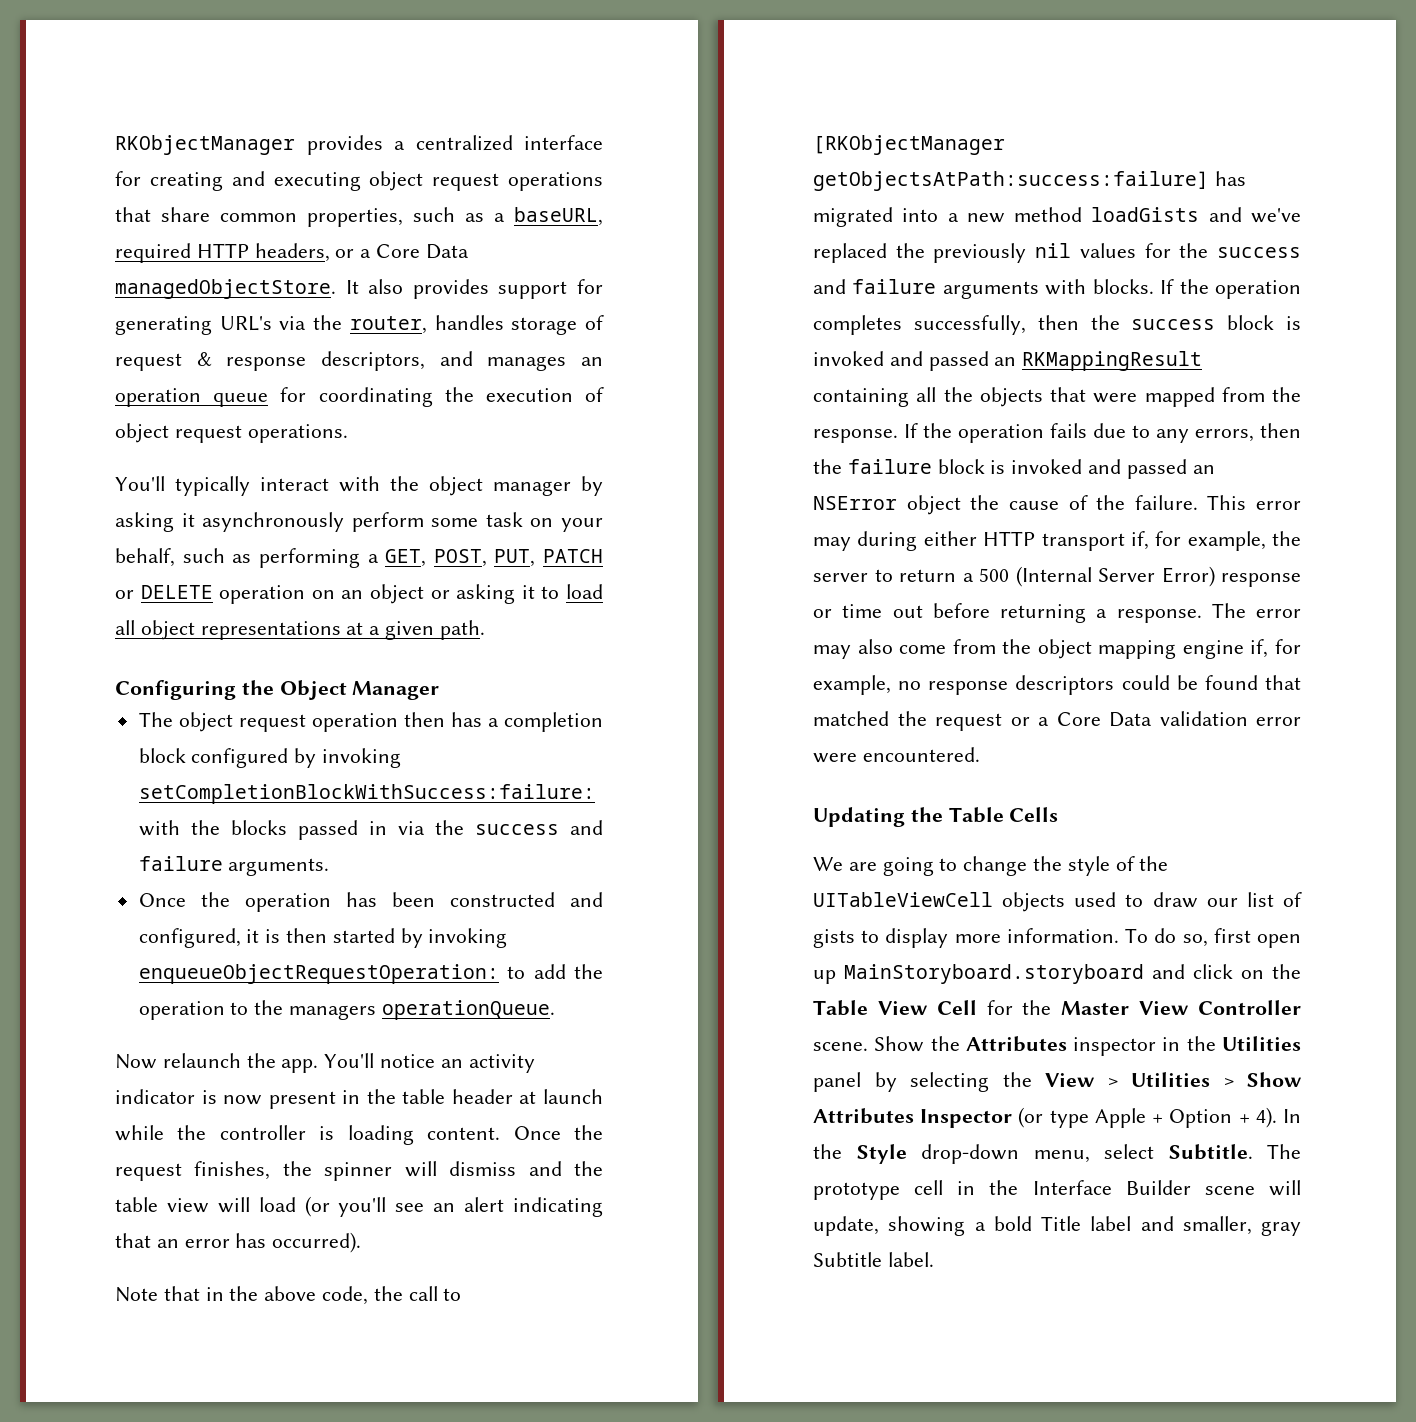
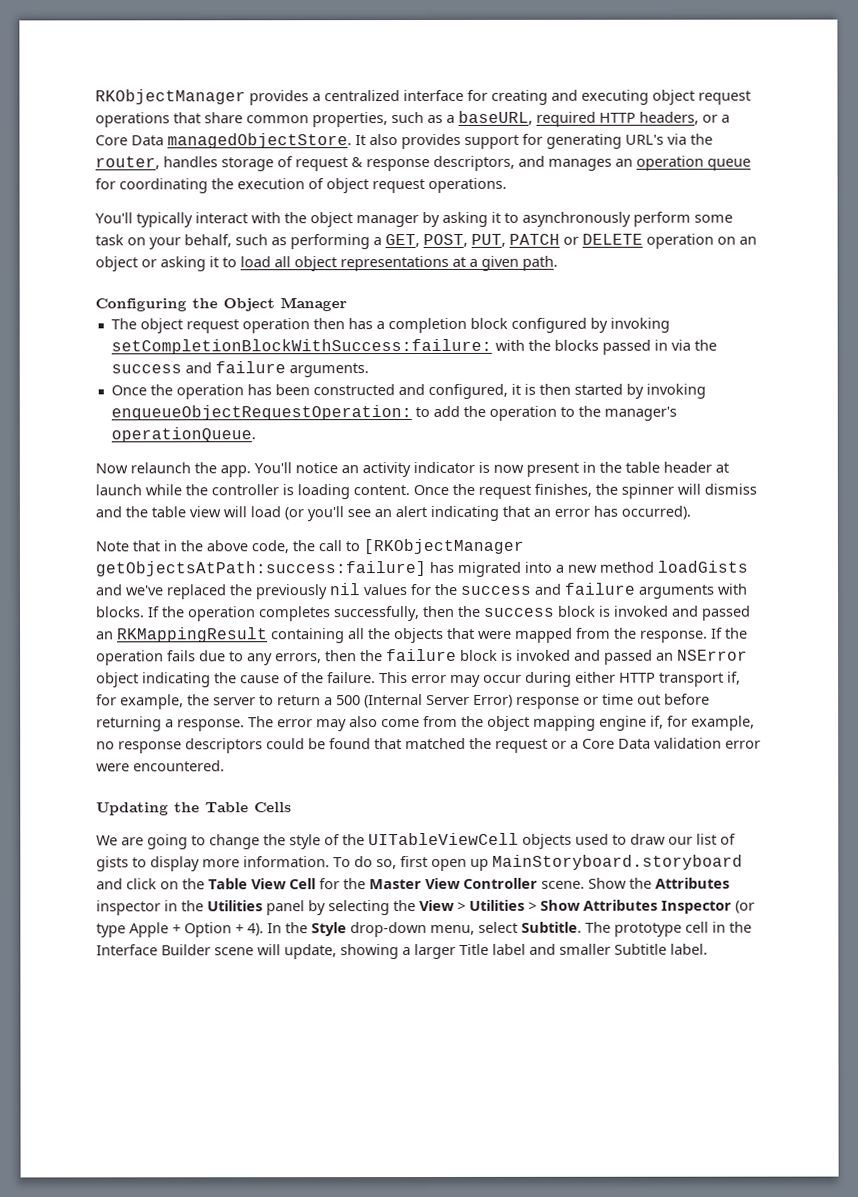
(195, 520) none -> [504,212,519,223] to
[289,1005,377,1020] managers -> [603,406,677,421] manager's
(961, 505) none -> [142,672,211,688] indicating
(851, 544) none -> [483,674,522,683] occur
[993,1216,1032,1231] bold -> [414,943,456,960] larger
[1182,1216,1301,1236] smaller, gray -> [559,943,611,955] smaller

